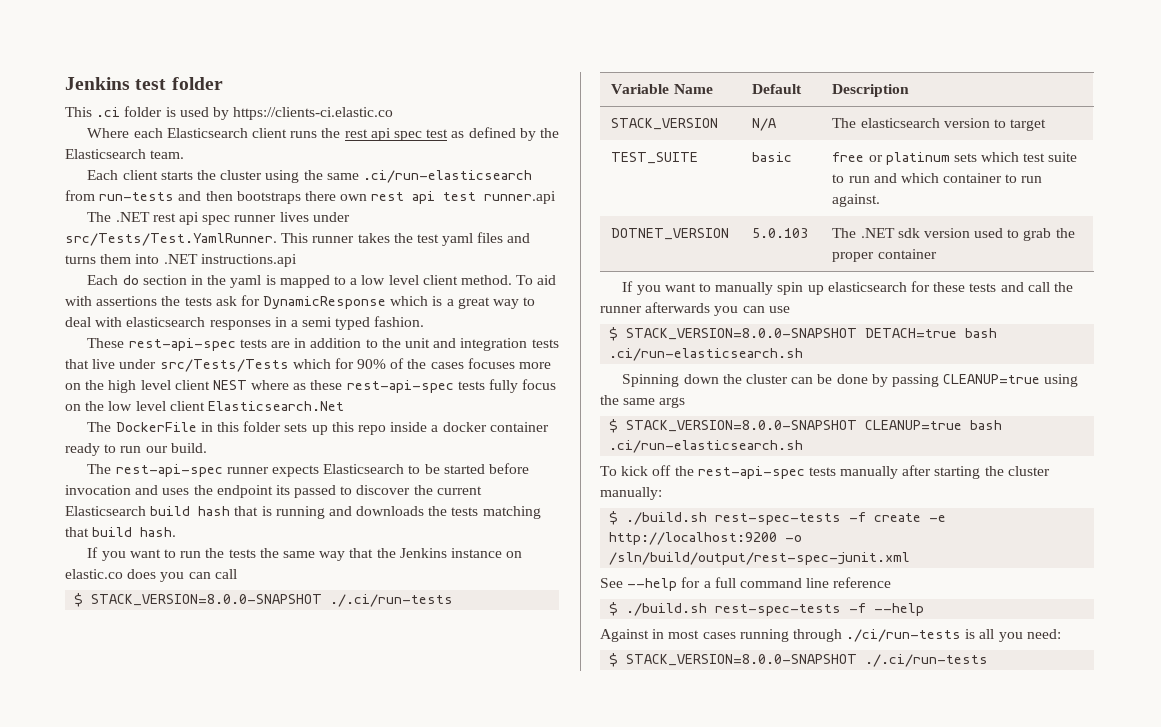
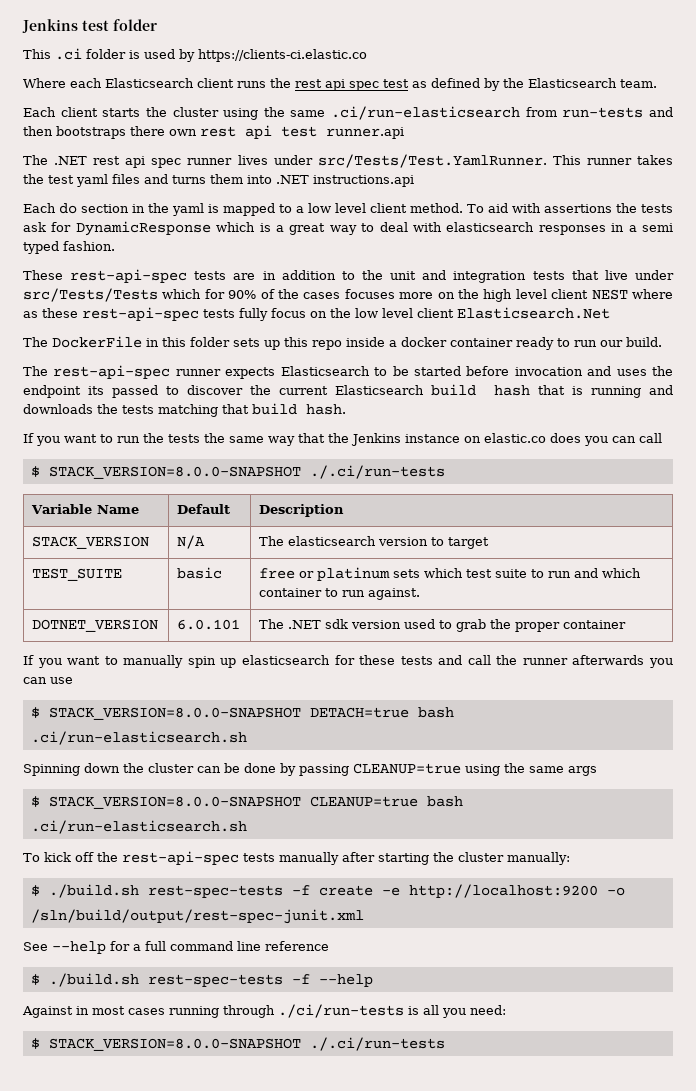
[752,228,809,238] 5.0.103 -> [177,619,241,630] 6.0.101

